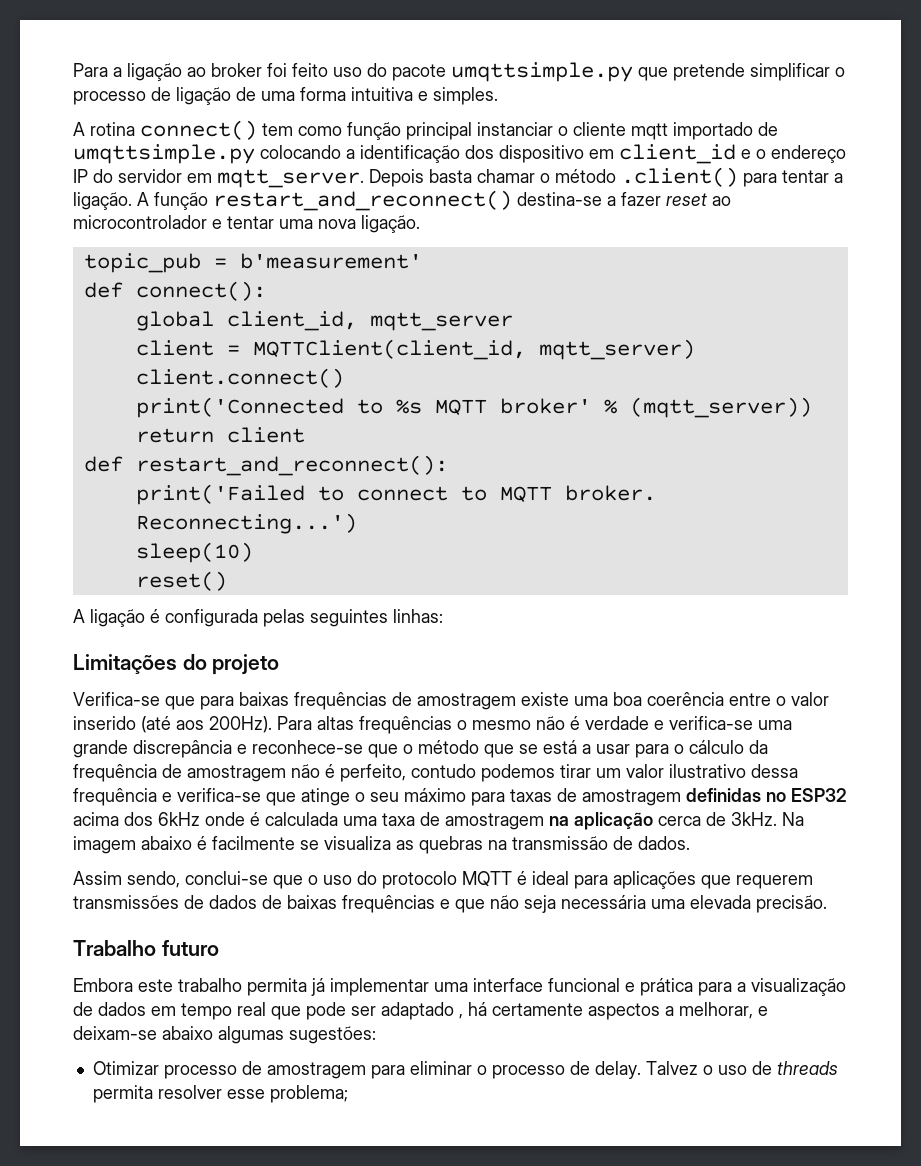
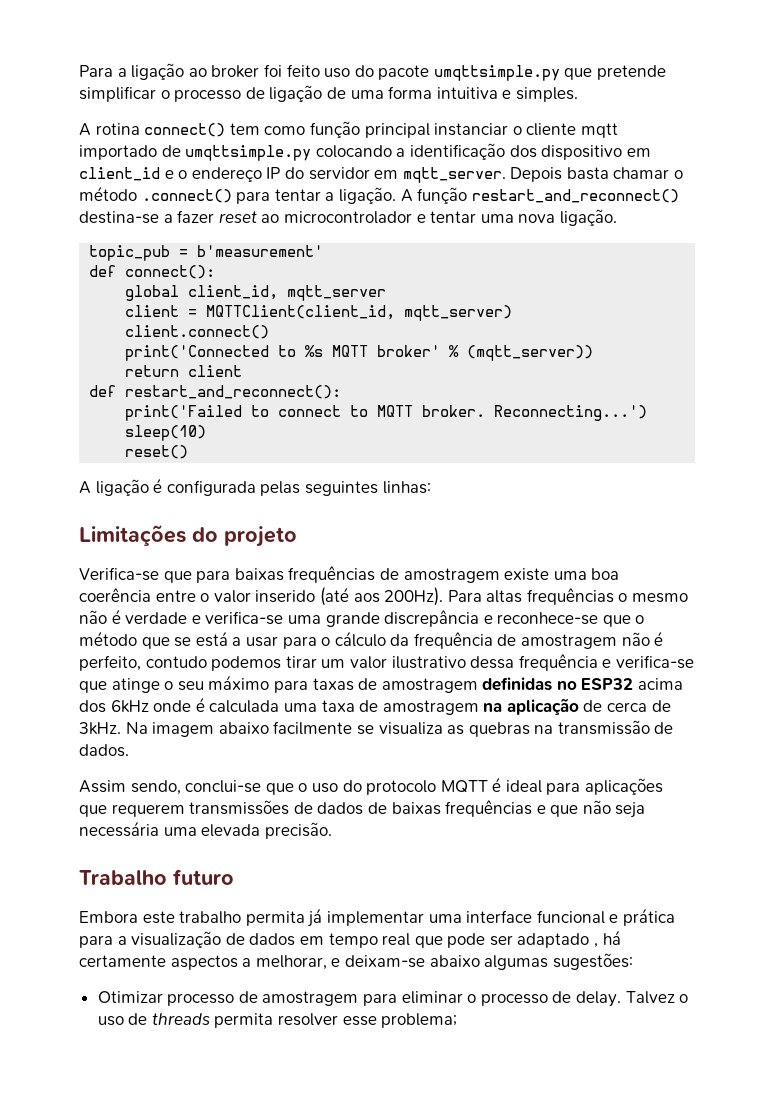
[621,167,738,187] .client() -> [141,189,232,203] .connect()
(653, 821) none -> [583,700,603,712] de
[197,836,207,850] é -> (269, 728) none

